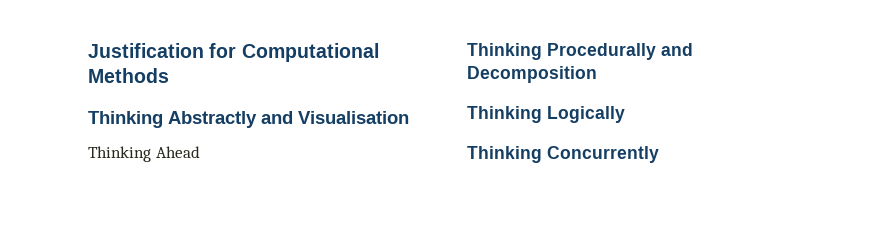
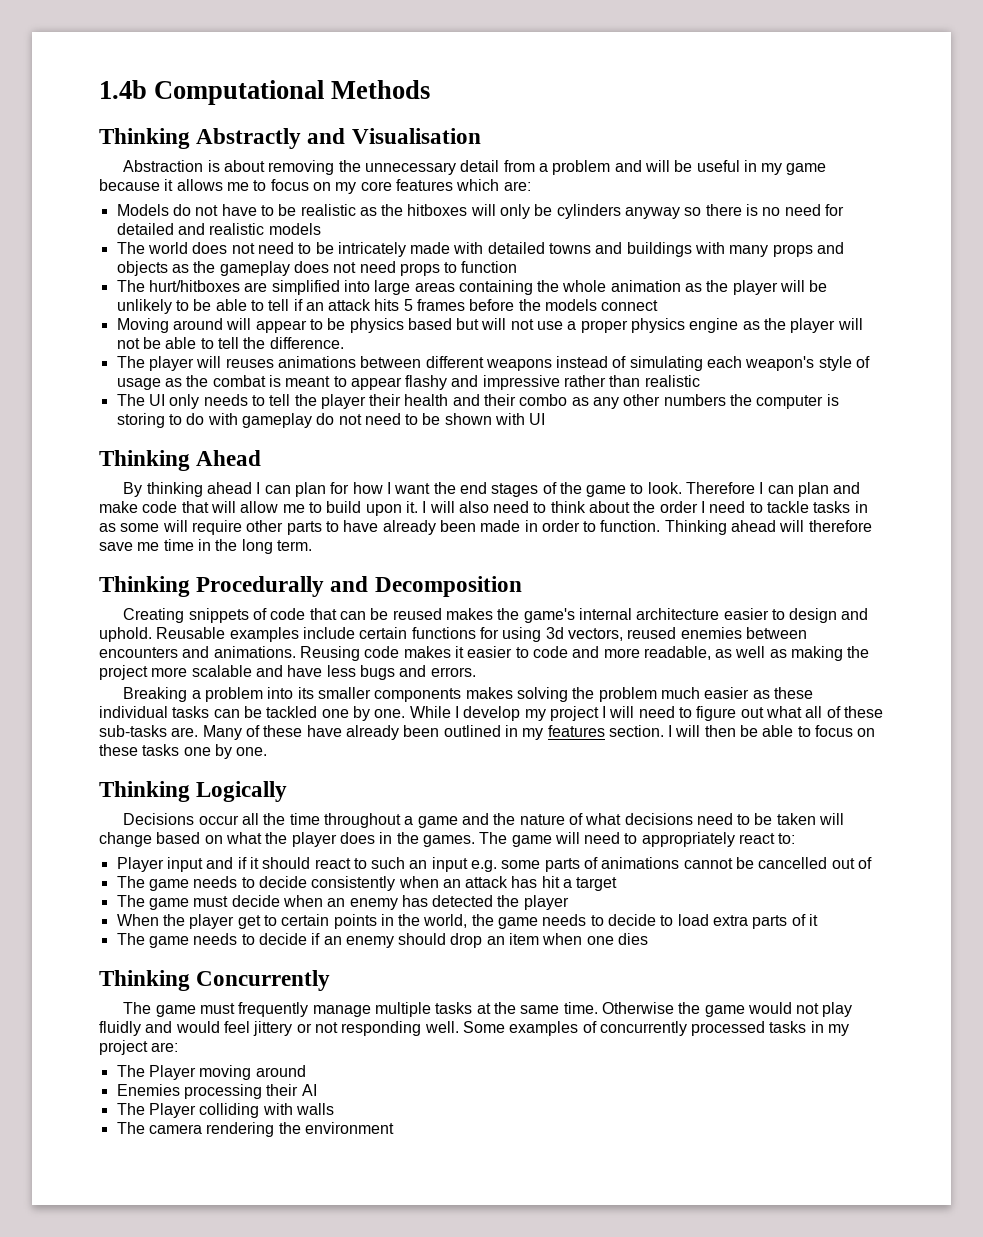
[88,43,237,58] Justification for -> [99,80,147,99] 1.4b
[88,146,200,162] [467,43,693,60] [467,66,597,83] [467,106,625,123] [467,146,659,163] Thinking Ahead // Thinking Procedurally and Decomposition // Thinking Logically // Thinking Concurrently -> [123,160,827,175] [99,179,531,194] [116,204,845,219] [116,223,321,235] [116,242,845,257] [116,261,518,276] [116,280,828,295] [116,299,659,314] [116,318,863,333] [116,337,344,349] [116,356,871,371] [116,375,700,390] [116,394,839,409] [116,413,546,428] [99,450,262,471] [123,482,861,497] [99,501,868,516] [99,520,872,535] [99,539,312,554] [99,576,522,597] [123,608,869,623] [99,627,807,642] [99,646,870,661] [99,665,476,680] [123,687,813,702] [99,706,884,721] [99,725,876,740] [99,744,268,759] [99,781,288,802] [123,813,845,828] [99,832,796,847] [116,857,873,872] [116,876,618,891] [116,895,569,910] [116,914,819,929] [116,933,649,948] [99,970,331,991] [123,1002,853,1017] [99,1021,850,1036] [99,1040,179,1055] [116,1065,306,1080] [116,1084,317,1099] [116,1103,334,1118] [116,1122,394,1137] Abstraction is about removing the unnecessary detail from a problem and will be useful in my game because it allows me to focus on my core features which are: // Models do not have to be realistic as the hitboxes will only be cylinders anyway so there is no need for detailed and realistic models // The world does not need to be intricately made with detailed towns and buildings with many props and objects as the gameplay does not need props to function // The hurt/hitboxes are simplified into large areas containing the whole animation as the player will be unlikely to be able to tell if an attack hits 5 frames before the models connect // Moving around will appear to be physics based but will not use a proper physics engine as the player will not be able to tell the difference. // The player will reuses animations between different weapons instead of simulating each weapon's style of usage as the combat is meant to appear flashy and impressive rather than realistic // The UI only needs to tell the player their health and their combo as any other numbers the computer is storing to do with gameplay do not need to be shown with UI // Thinking Ahead // By thinking ahead I can plan for how I want the end stages of the game to look. Therefore I can plan and make code that will allow me to build upon it. I will also need to think about the order I need to tackle tasks in as some will require other parts to have already been made in order to function. Thinking ahead will therefore save me time in the long term. // Thinking Procedurally and Decomposition // Creating snippets of code that can be reused makes the game's internal architecture easier to design and uphold. Reusable examples include certain functions for using 3d vectors, reused enemies between encounters and animations. Reusing code makes it easier to code and more readable, as well as making the project more scalable and have less bugs and errors. // Breaking a problem into its smaller components makes solving the problem much easier as these individual tasks can be tackled one by one. While I develop my project I will need to figure out what all of these sub-tasks are. Many of these have already been outlined in my features section. I will then be able to focus on these tasks one by one. // Thinking Logically // Decisions occur all the time throughout a game and the nature of what decisions need to be taken will change based on what the player does in the games. The game will need to appropriately react to: // Player input and if it should react to such an input e.g. some parts of animations cannot be cancelled out of // The game needs to decide consistently when an attack has hit a target // The game must decide when an enemy has detected the player // When the player get to certain points in the world, the game needs to decide to load extra parts of it // The game needs to decide if an enemy should drop an item when one dies // Thinking Concurrently // The game must frequently manage multiple tasks at the same time. Otherwise the game would not play fluidly and would feel jittery or not responding well. Some examples of concurrently processed tasks in my project are: // The Player moving around // Enemies processing their AI // The Player colliding with walls // The camera rendering the environment

